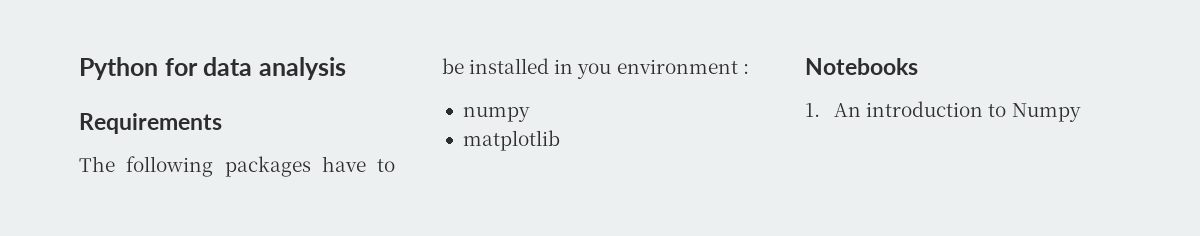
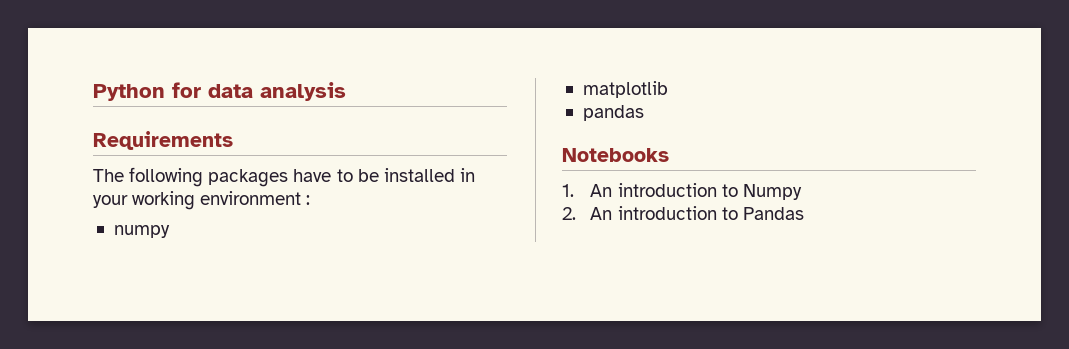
[577,63,612,79] you -> [93,191,196,210] your working
(560, 140) none -> [582,105,644,121] // pandas
(1081, 112) none -> [562,206,804,220] // 2. An introduction to Pandas

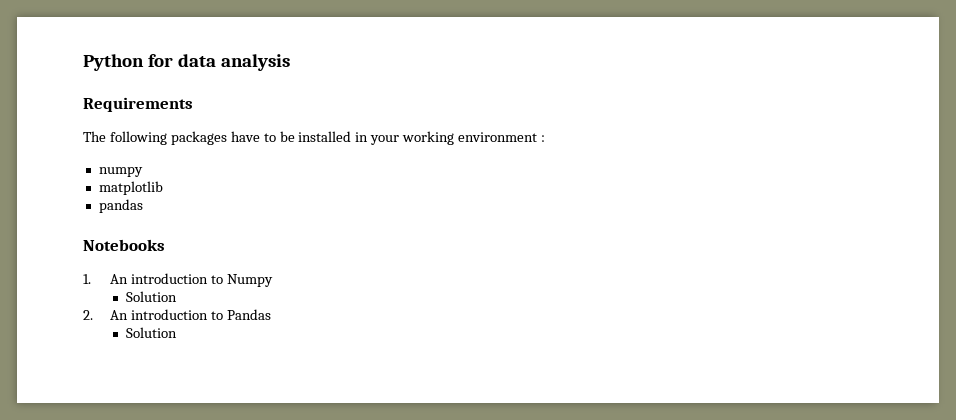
(802, 192) none -> [126,291,178,302] // Solution
(804, 213) none -> [126,327,178,338] // Solution

